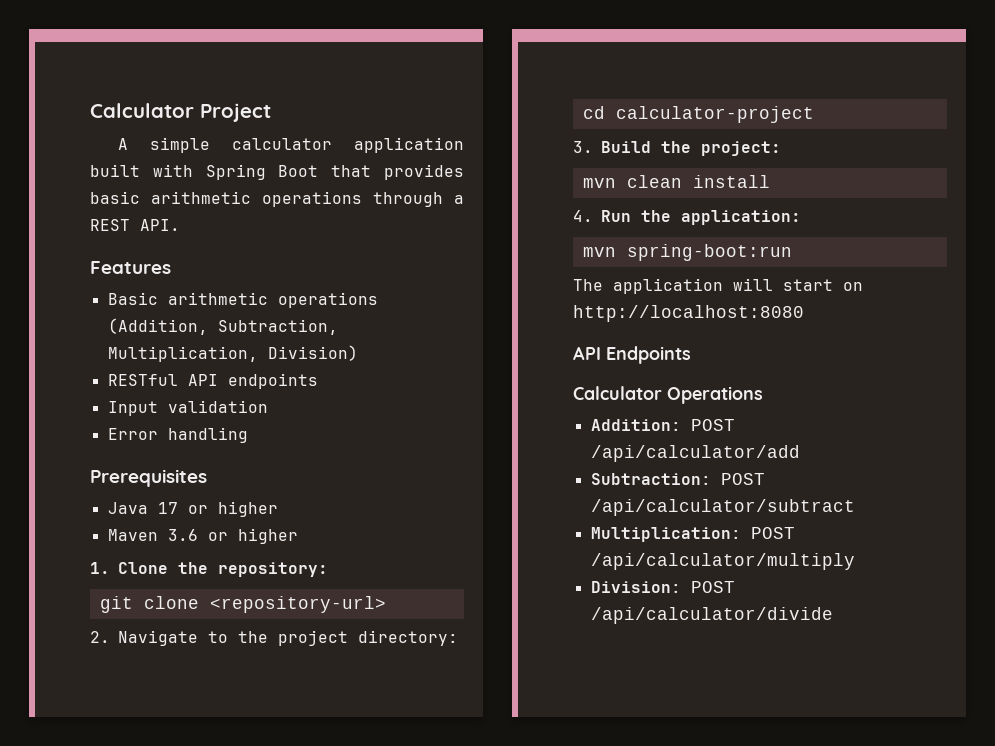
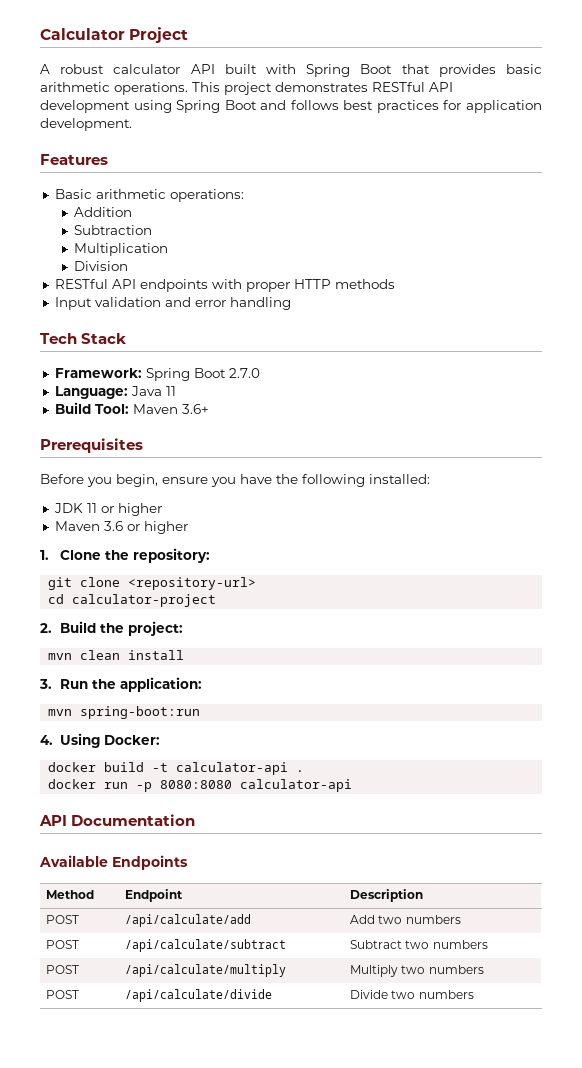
[149,137,464,153] simple calculator application -> [60,64,215,74] robust calculator API
[262,191,464,207] [90,219,180,231] [90,261,171,274] [107,292,378,308] [107,318,338,335] [107,345,358,362] [107,373,318,389] [107,400,268,416] [107,427,248,443] [90,469,207,487] [107,502,178,514] operations through a REST API. // Features // Basic arithmetic operations (Addition, Subtraction, Multiplication, Division) // RESTful API endpoints // Input validation // Error handling // Prerequisites // Java 17 -> [114,82,453,95] [40,100,542,113] [40,118,132,131] [40,154,108,165] [54,189,244,202] [74,207,133,217] [74,225,153,235] [74,243,169,256] [74,261,129,271] [54,279,395,292] [54,297,291,310] [40,333,127,344] [54,368,260,381] [54,386,176,399] [54,402,209,414] [40,438,143,453] [40,474,430,487] [53,503,97,513] operations. This project demonstrates RESTful API development using Spring Boot and follows best practices for application development. // Features // Basic arithmetic operations: // Addition // Subtraction // Multiplication // Division // RESTful API endpoints with proper HTTP methods // Input validation and error handling // Tech Stack // Framework: Spring Boot 2.7.0 // Language: Java 11 // Build Tool: Maven 3.6+ // Prerequisites // Before you begin, ensure you have the following installed: // JDK 11
[90,630,458,646] // 2. Navigate to the project directory: -> (257, 583) none
[573,141,593,153] 3. -> [40,623,52,633] 2.
[573,210,593,222] 4. -> [39,679,52,689] 3.
[573,278,863,294] [573,305,804,322] [573,346,601,360] The application will start on http://localhost:8080 // API -> [40,733,160,748] [48,762,305,775] [48,779,353,792] [39,814,196,826] [39,855,108,867] 4. Using Docker: // docker build -t calculator-api . // docker run -p 8080:8080 calculator-api // API Documentation // Available
[573,386,763,404] [590,419,735,431] [590,445,800,462] [590,473,765,485] [590,499,855,516] [590,527,795,542] [590,553,855,570] [590,581,735,593] [590,607,833,624] // Calculator Operations // Addition: POST /api/calculator/add // Subtraction: POST /api/calculator/subtract // Multiplication: POST /api/calculator/multiply // Division: POST /api/calculator/divide -> [46,890,95,899] [125,889,184,902] [350,889,424,902] [46,915,80,924] [125,914,252,927] [350,915,461,924] [46,940,80,949] [125,939,287,952] [350,940,488,949] [46,965,80,974] [125,964,287,977] [350,965,484,977] [46,990,80,999] [125,989,273,1002] [350,990,474,999] // Method | Endpoint | Description // POST | /api/calculate/add | Add two numbers // POST | /api/calculate/subtract | Subtract two numbers // POST | /api/calculate/multiply | Multiply two numbers // POST | /api/calculate/divide | Divide two numbers

